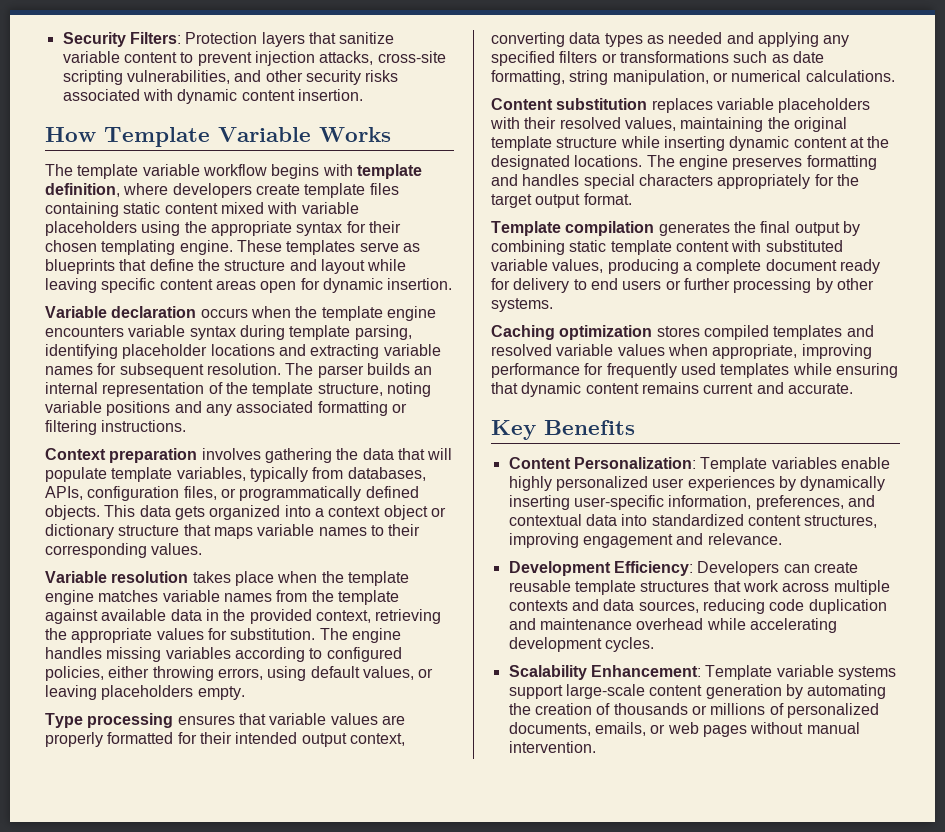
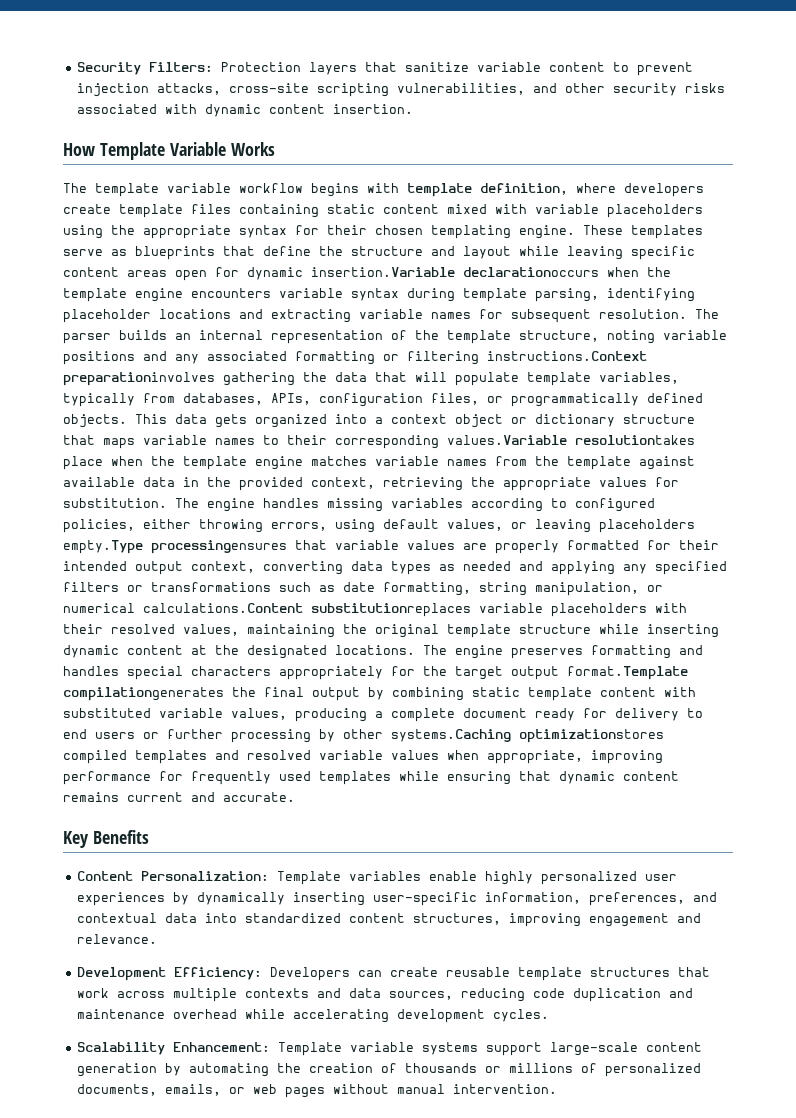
[387,278,453,290] [45,306,248,318] insertion. // Variable declaration occurs -> [311,267,599,277] insertion.Variable declarationoccurs
[101,420,187,432] [45,448,261,463] instructions. // Context preparation involves -> [487,351,647,361] [63,372,215,386] instructions.Context preparationinvolves
[151,543,203,555] [45,571,231,583] values. // Variable resolution takes -> [447,435,695,445] values.Variable resolutiontakes
[197,686,245,700] [45,713,235,728] empty. // Type processing ensures -> [63,540,287,554] empty.Type processingensures
[805,70,895,82] [491,98,713,113] calculations. // Content substitution replaces -> [143,603,471,617] calculations.Content substitutionreplaces
[583,193,632,205] [491,221,730,236] format. // Template compilation generates -> [567,666,688,680] [63,687,224,701] format.Template compilationgenerates
[491,298,553,312] [491,325,700,340] systems. // Caching optimization stores -> [391,729,664,743] systems.Caching optimizationstores

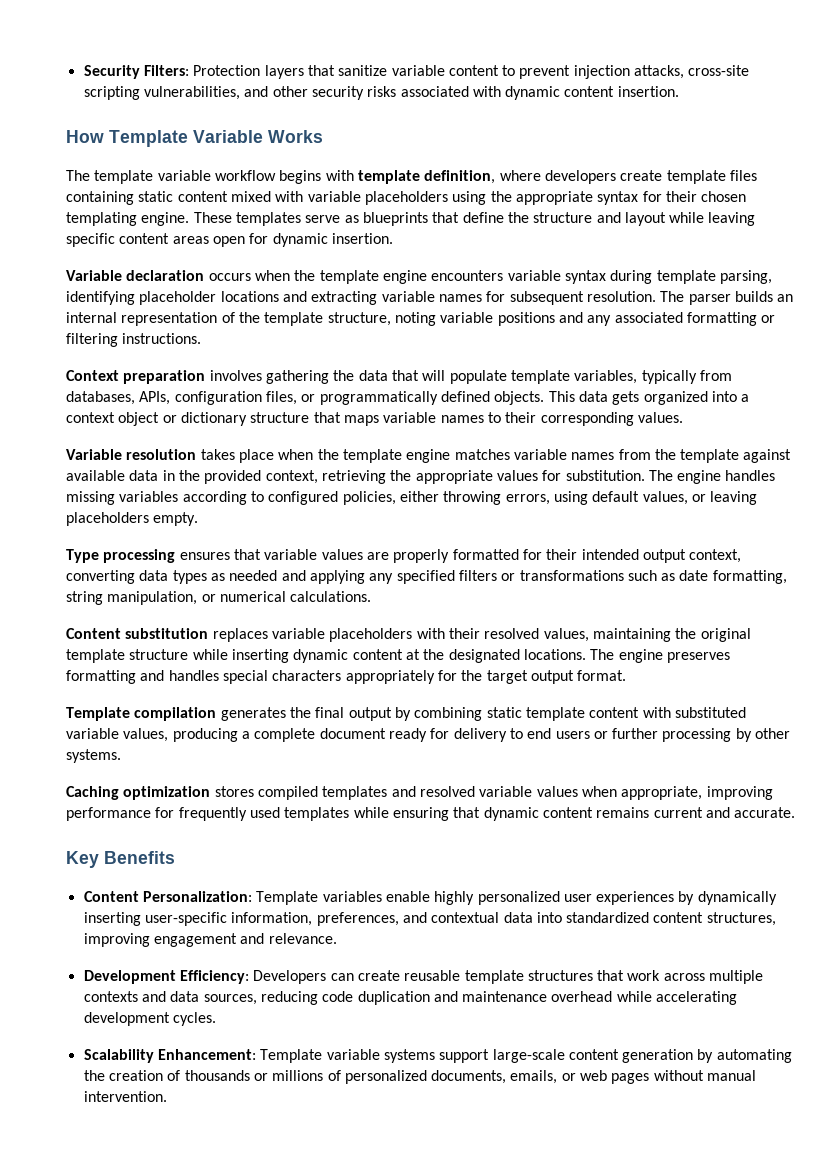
[311,267,599,277] insertion.Variable declarationoccurs -> [331,233,393,244] [66,270,251,281] insertion. // Variable declaration occurs
[487,351,647,361] [63,372,215,386] instructions.Context preparationinvolves -> [122,333,202,344] [66,370,262,384] instructions. // Context preparation involves
[447,435,695,445] values.Variable resolutiontakes -> [637,412,683,423] [66,449,235,460] values. // Variable resolution takes
[63,540,287,554] empty.Type processingensures -> [153,512,199,526] [66,549,230,563] empty. // Type processing ensures
[143,603,471,617] calculations.Content substitutionreplaces -> [290,591,372,602] [66,628,268,642] calculations. // Content substitution replaces
[567,666,688,680] [63,687,224,701] format.Template compilationgenerates -> [577,670,627,681] [66,707,286,721] format. // Template compilation generates
[391,729,664,743] systems.Caching optimizationstores -> [66,749,121,763] [66,786,254,800] systems. // Caching optimization stores

